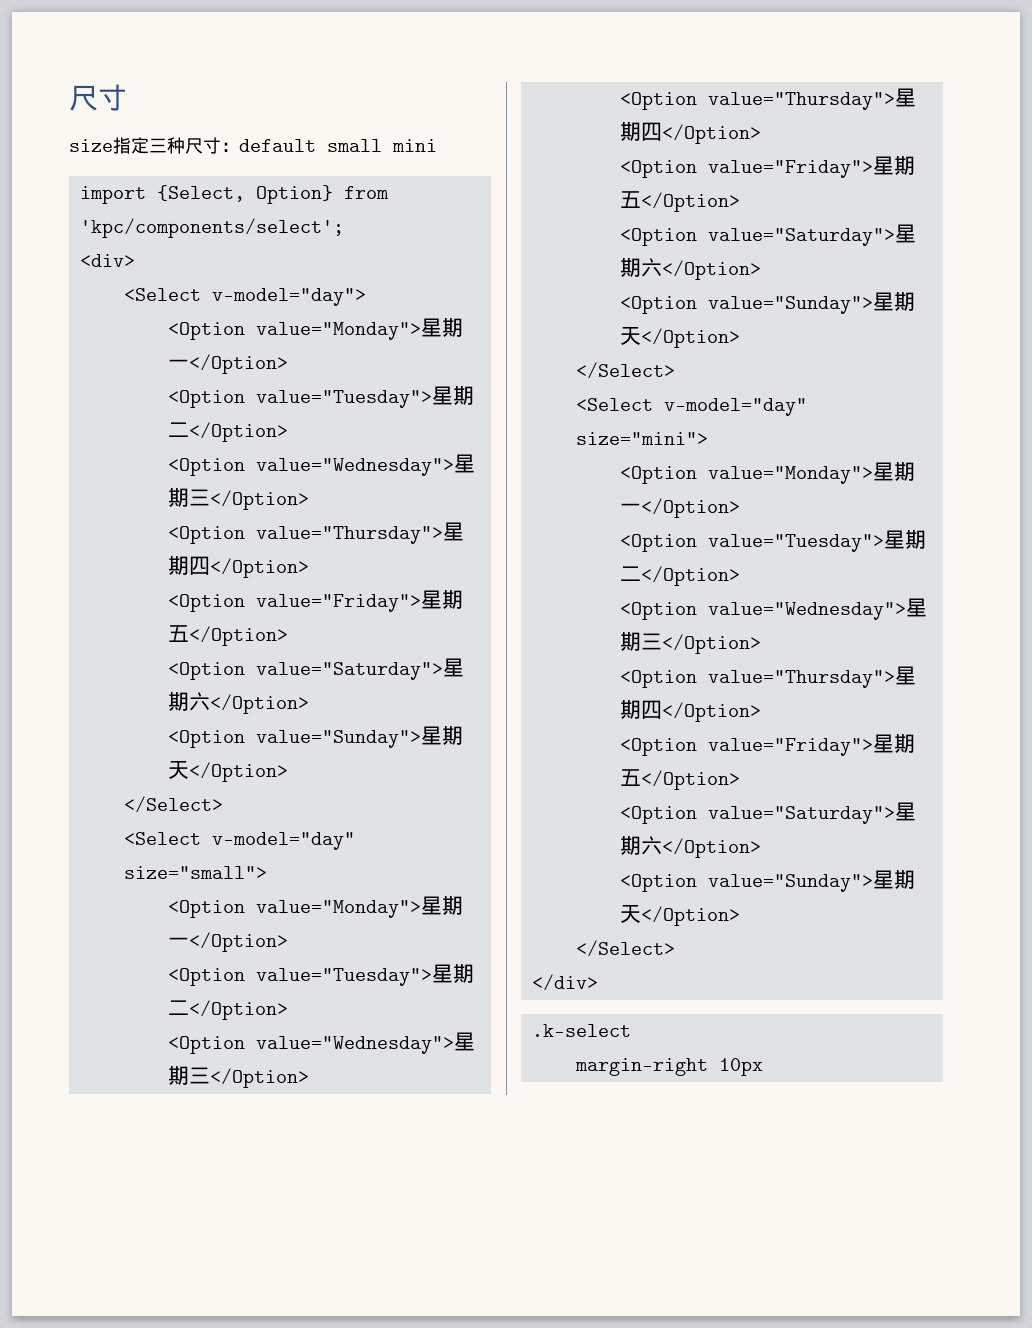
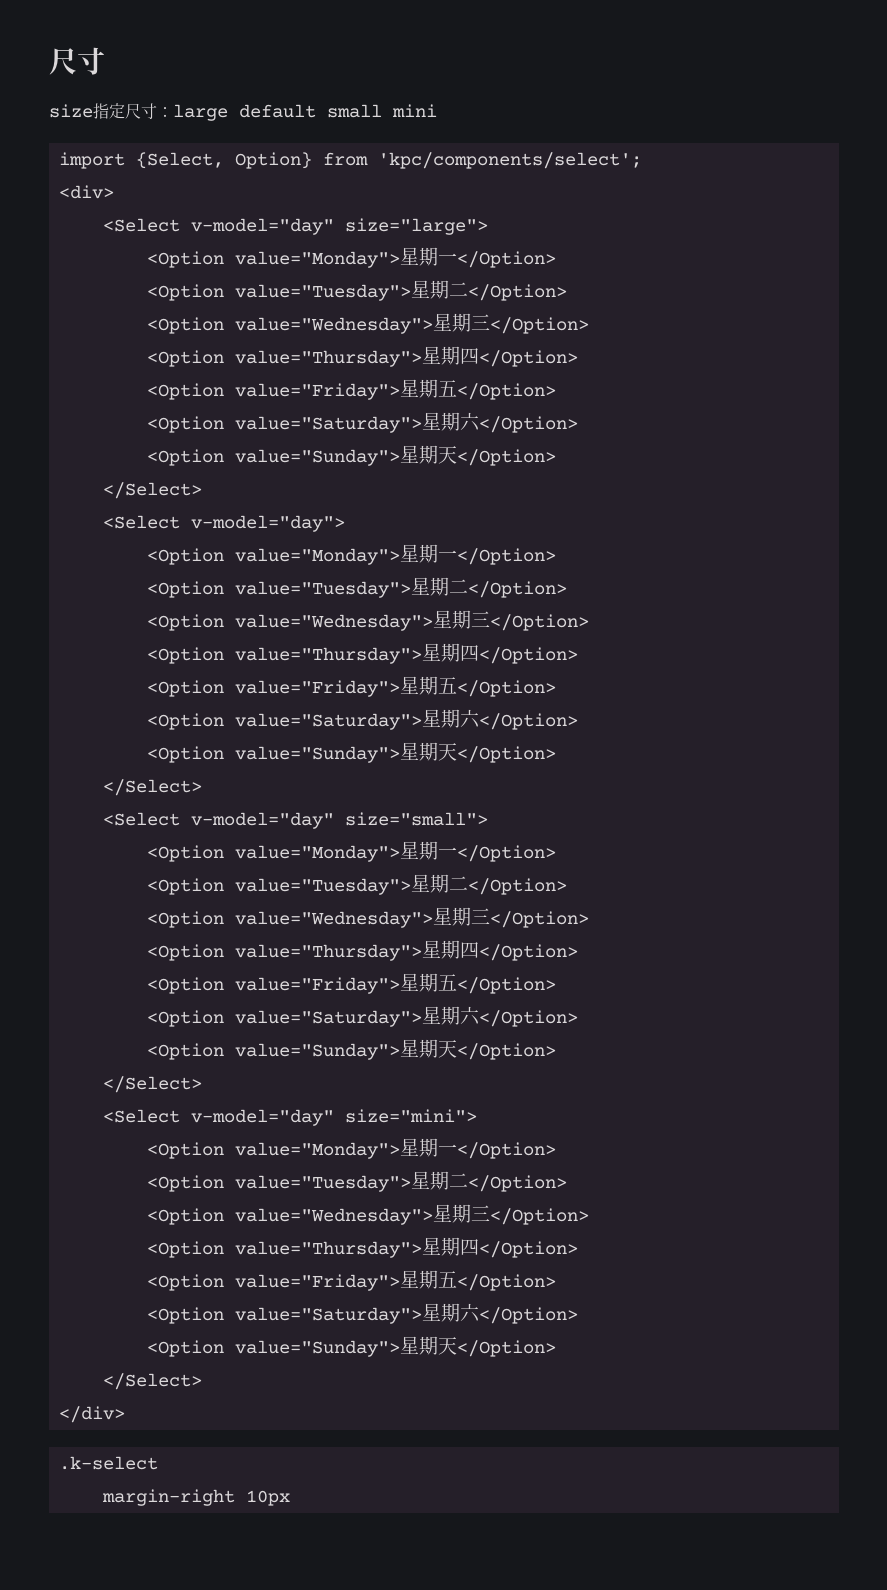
[149,137,239,154] 三种尺寸： -> [125,103,228,121] 尺寸：large
(135, 260) none -> [102,218,488,235] [146,247,556,268] [146,280,567,301] [146,313,589,334] [146,346,578,367] [146,379,556,400] [146,412,578,433] [146,445,556,466] [102,482,202,499] // <Select v-model="day" size="large"> // <Option value="Monday">星期一</Option> // <Option value="Tuesday">星期二</Option> // <Option value="Wednesday">星期三</Option> // <Option value="Thursday">星期四</Option> // <Option value="Friday">星期五</Option> // <Option value="Saturday">星期六</Option> // <Option value="Sunday">星期天</Option> // </Select>

